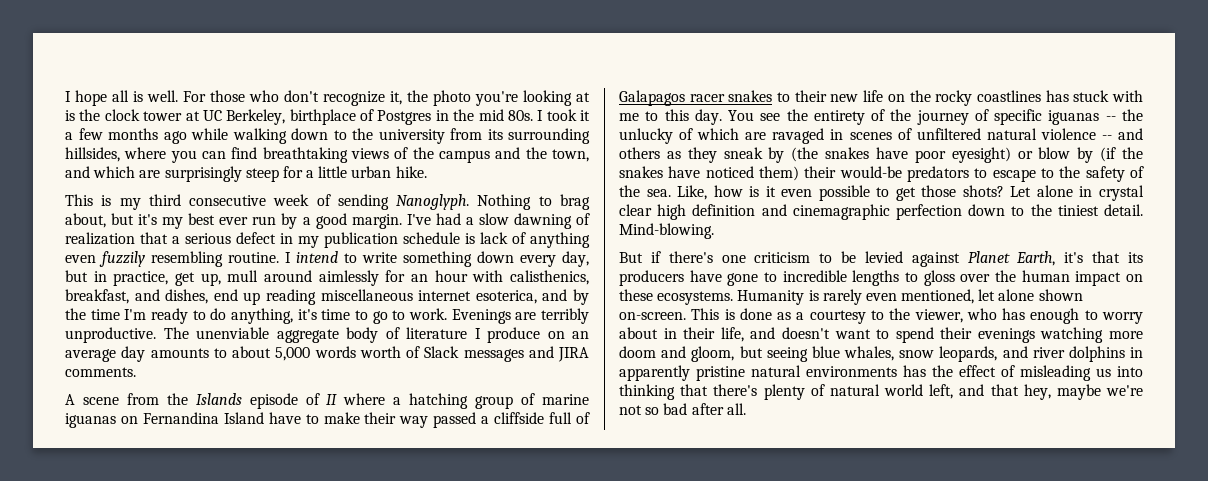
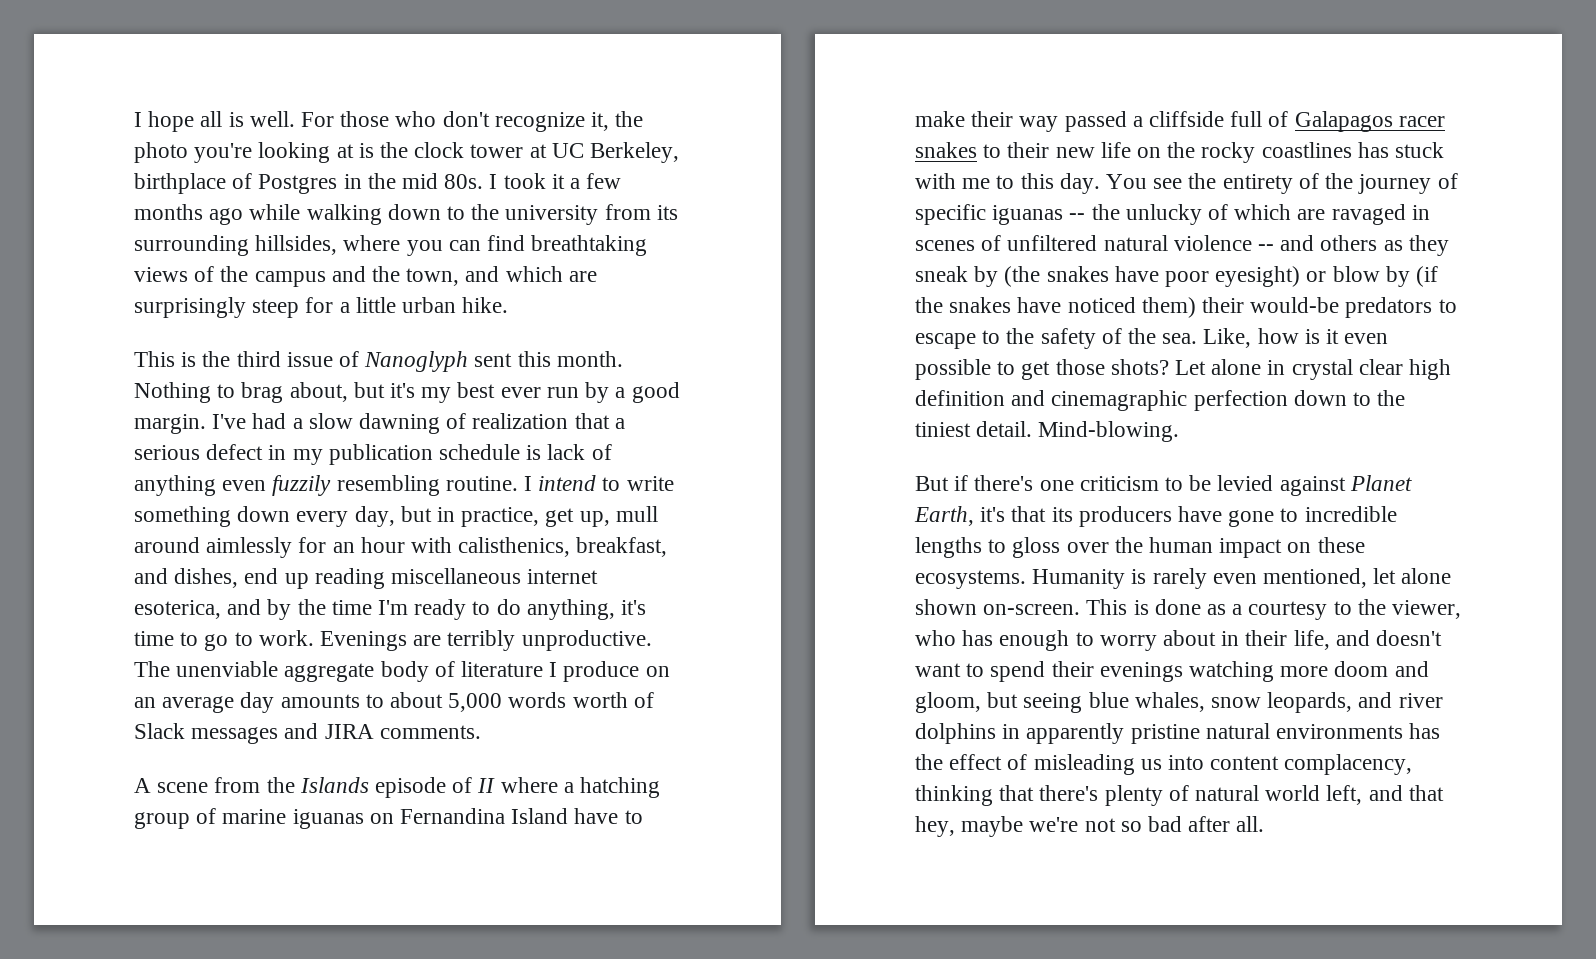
[119,194,470,210] my third consecutive week of sending Nanoglyph. -> [202,351,623,372] the third issue of Nanoglyph sent this month.
(1143, 371) none -> [1210,754,1413,775] content complacency,

